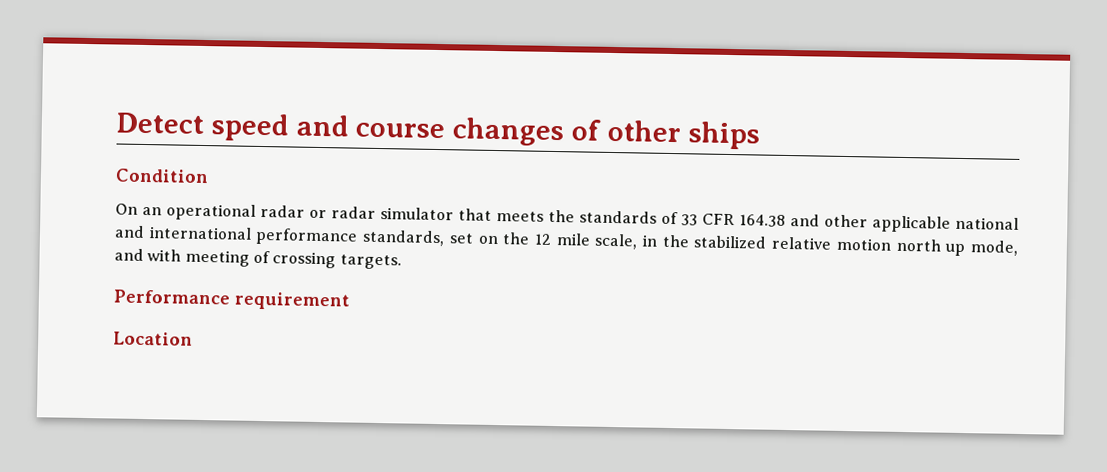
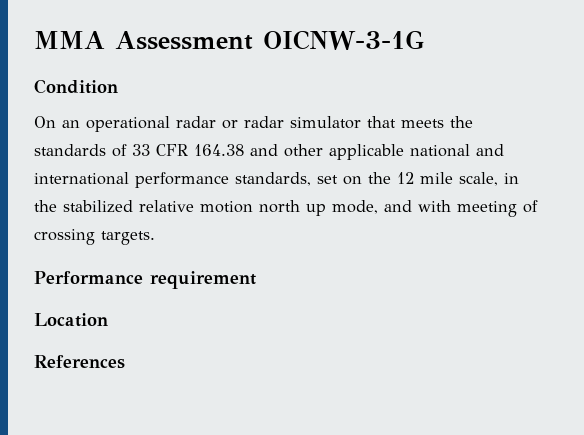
[116,112,760,150] Detect speed and course changes of other ships -> [34,30,425,50] MMA Assessment OICNW-3-1G
(193, 338) none -> [34,355,125,369] // References

